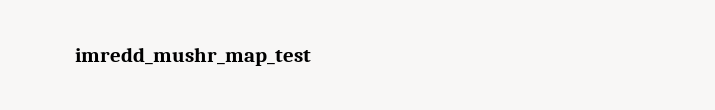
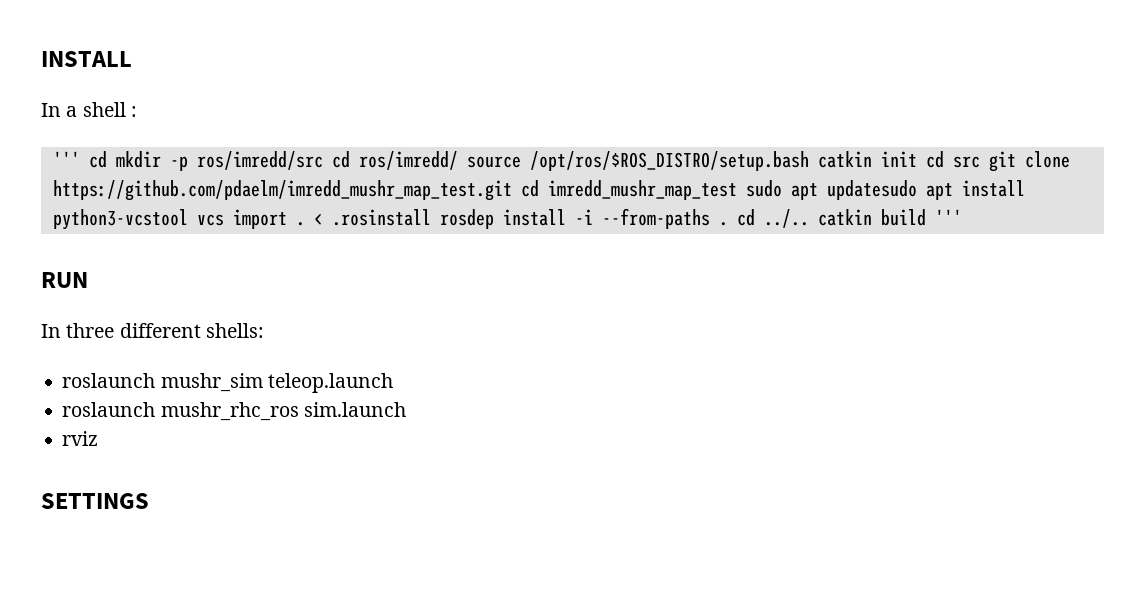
[75,47,311,66] imredd_mushr_map_test -> [41,51,132,67] [41,102,137,117] [52,151,1070,172] [52,180,1025,201] [52,208,962,230] [41,272,88,288] [41,323,264,338] [62,373,393,393] [62,402,406,421] [62,431,99,446] [41,493,149,509] INSTALL // In a shell : // ''' cd mkdir -p ros/imredd/src cd ros/imredd/ source /opt/ros/$ROS_DISTRO/setup.bash catkin init cd src git clone https://github.com/pdaelm/imredd_mushr_map_test.git cd imredd_mushr_map_test sudo apt updatesudo apt install python3-vcstool vcs import . < .rosinstall rosdep install -i --from-paths . cd ../.. catkin build ''' // RUN // In three different shells: // roslaunch mushr_sim teleop.launch // roslaunch mushr_rhc_ros sim.launch // rviz // SETTINGS

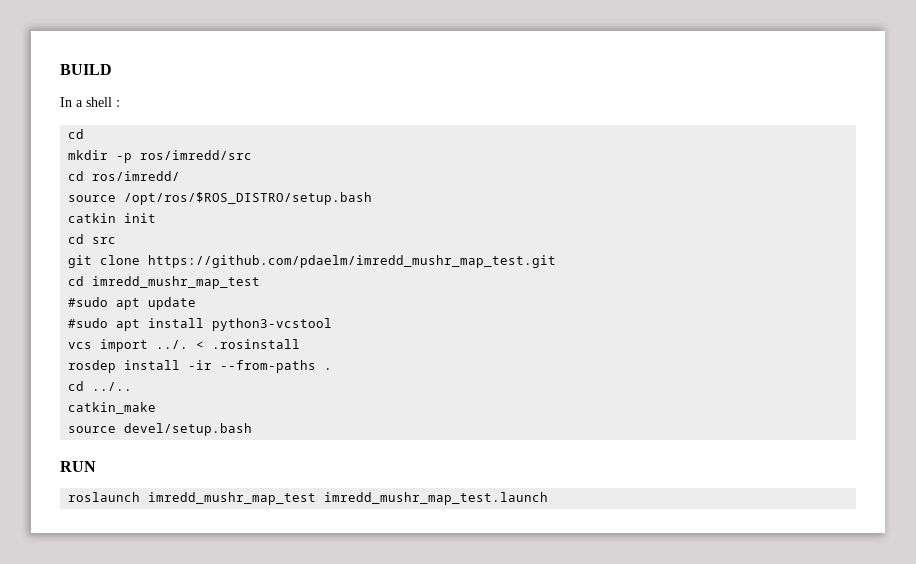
[41,51,132,67] INSTALL -> [60,64,112,75] BUILD
[52,151,107,168] ''' cd -> [68,129,85,139] cd //
(323, 160) none -> (253, 155) //
(458, 160) none -> (181, 176) //
(809, 161) none -> (373, 198) //
(917, 159) none -> (157, 218) //
(980, 162) none -> (117, 240) //
(512, 190) none -> (557, 261) //
[745,180,917,200] sudo apt updatesudo -> [68,297,197,310] [68,318,109,328] // #sudo apt update // #sudo
(188, 219) none -> (333, 324) //
[295,222,305,226] . -> [156,340,189,349] ../.
(431, 217) none -> (301, 344) //
[574,209,593,225] -i -> [188,360,213,370] -ir
(728, 224) none -> (333, 369) //
[817,209,962,226] [41,272,88,288] [41,323,264,338] [62,373,393,393] [62,402,406,421] [62,431,99,446] [41,493,149,509] catkin build ''' // RUN // In three different shells: // roslaunch mushr_sim teleop.launch // roslaunch mushr_rhc_ros sim.launch // rviz // SETTINGS -> [68,402,157,414] [68,423,253,436] [60,461,96,472] [68,492,549,505] // catkin_make // source devel/setup.bash // RUN // roslaunch imredd_mushr_map_test imredd_mushr_map_test.launch

